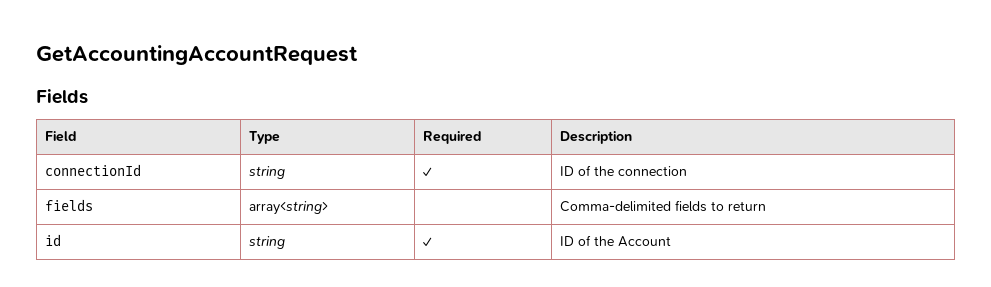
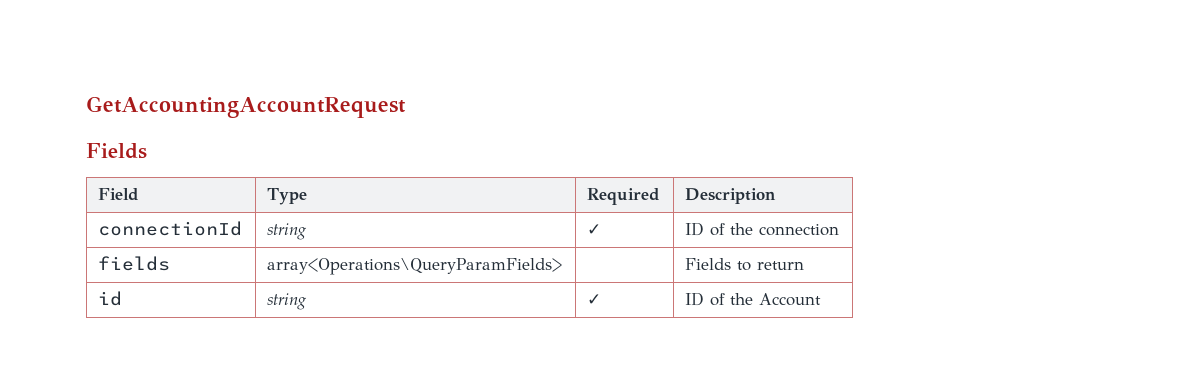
[249,201,329,215] [560,200,708,212] array<string> | | Comma-delimited fields -> [267,258,563,275] [685,258,732,270] array<Operations\QueryParamFields> | | Fields

